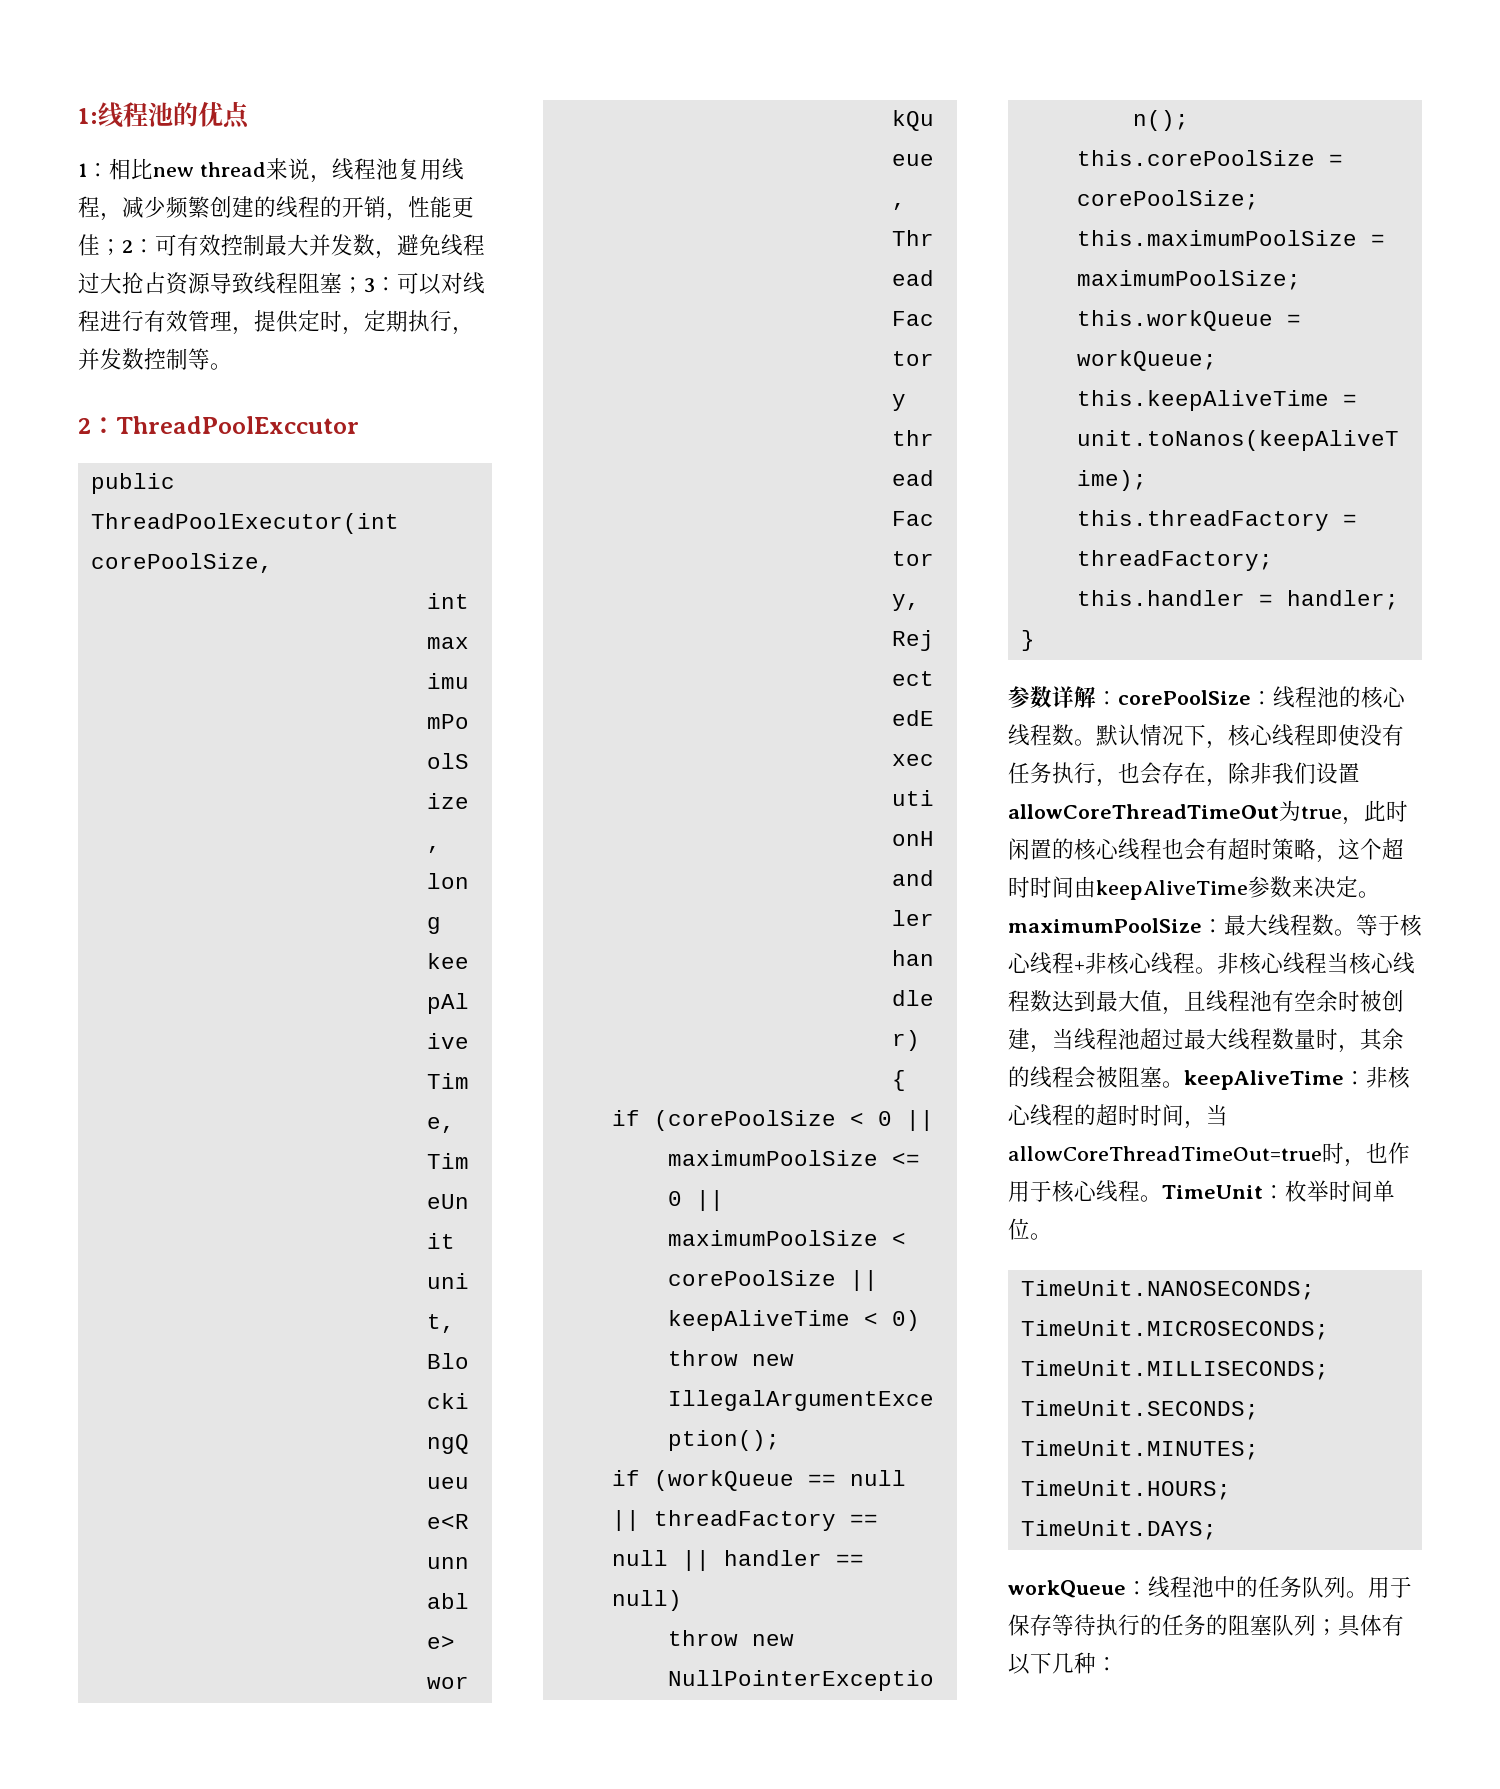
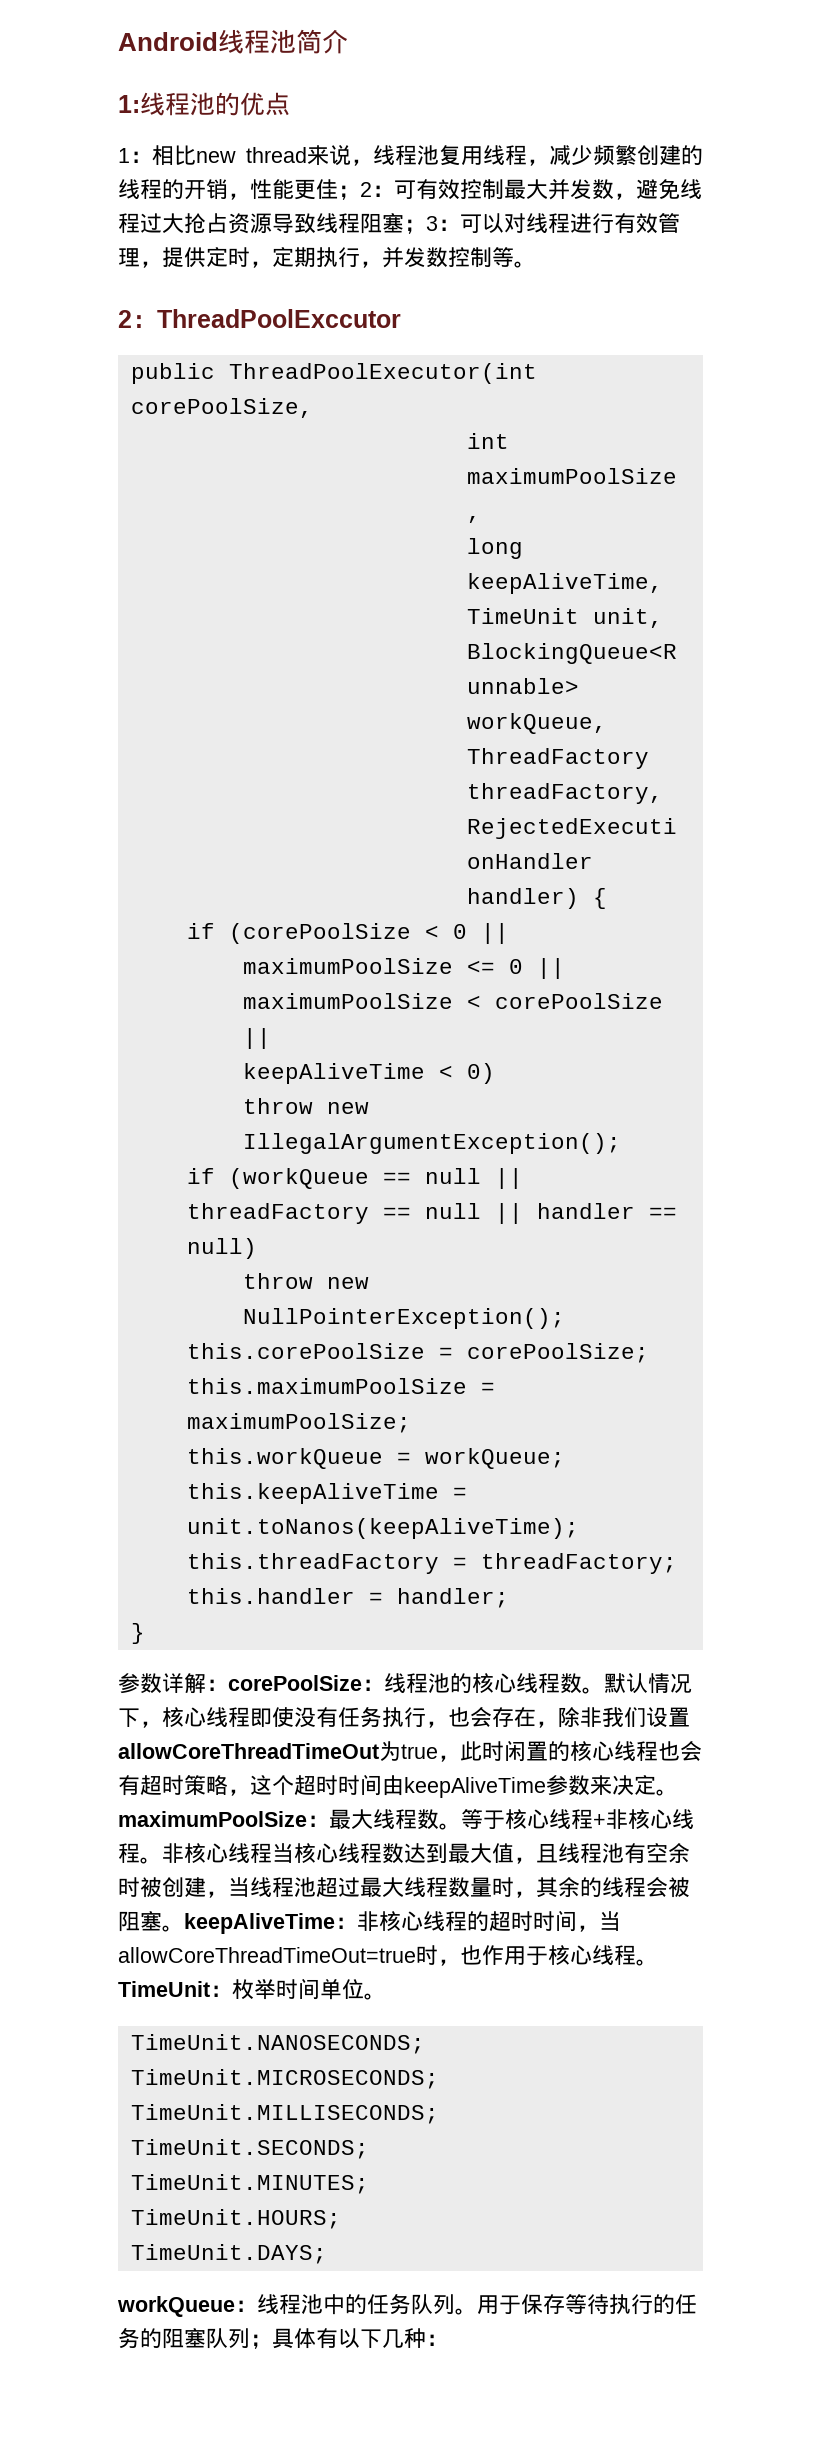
(78, 116) none -> [118,29,348,54] Android线程池简介 //

